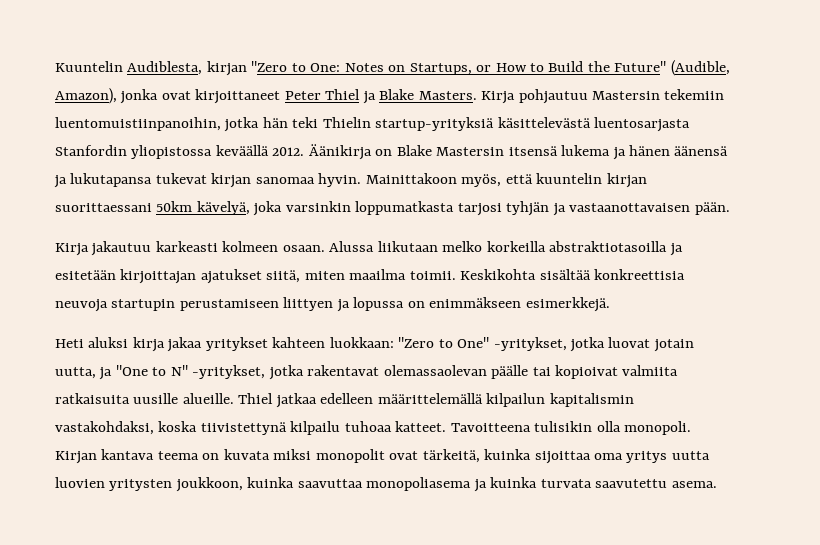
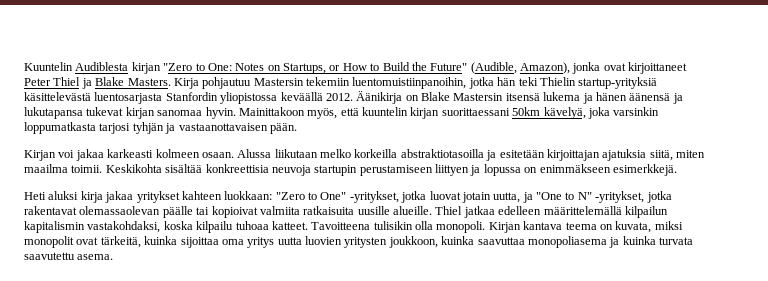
[127,61,203,75] Audiblesta, -> [75,62,129,71] Audiblesta
[55,241,152,256] Kirja jakautuu -> [24,149,104,161] Kirjan voi jakaa
[200,269,262,284] ajatukset -> [602,149,647,161] ajatuksia
[200,422,287,435] tiivistettynä -> (193, 225) none
[223,449,270,460] kuvata -> [615,221,652,233] kuvata,

